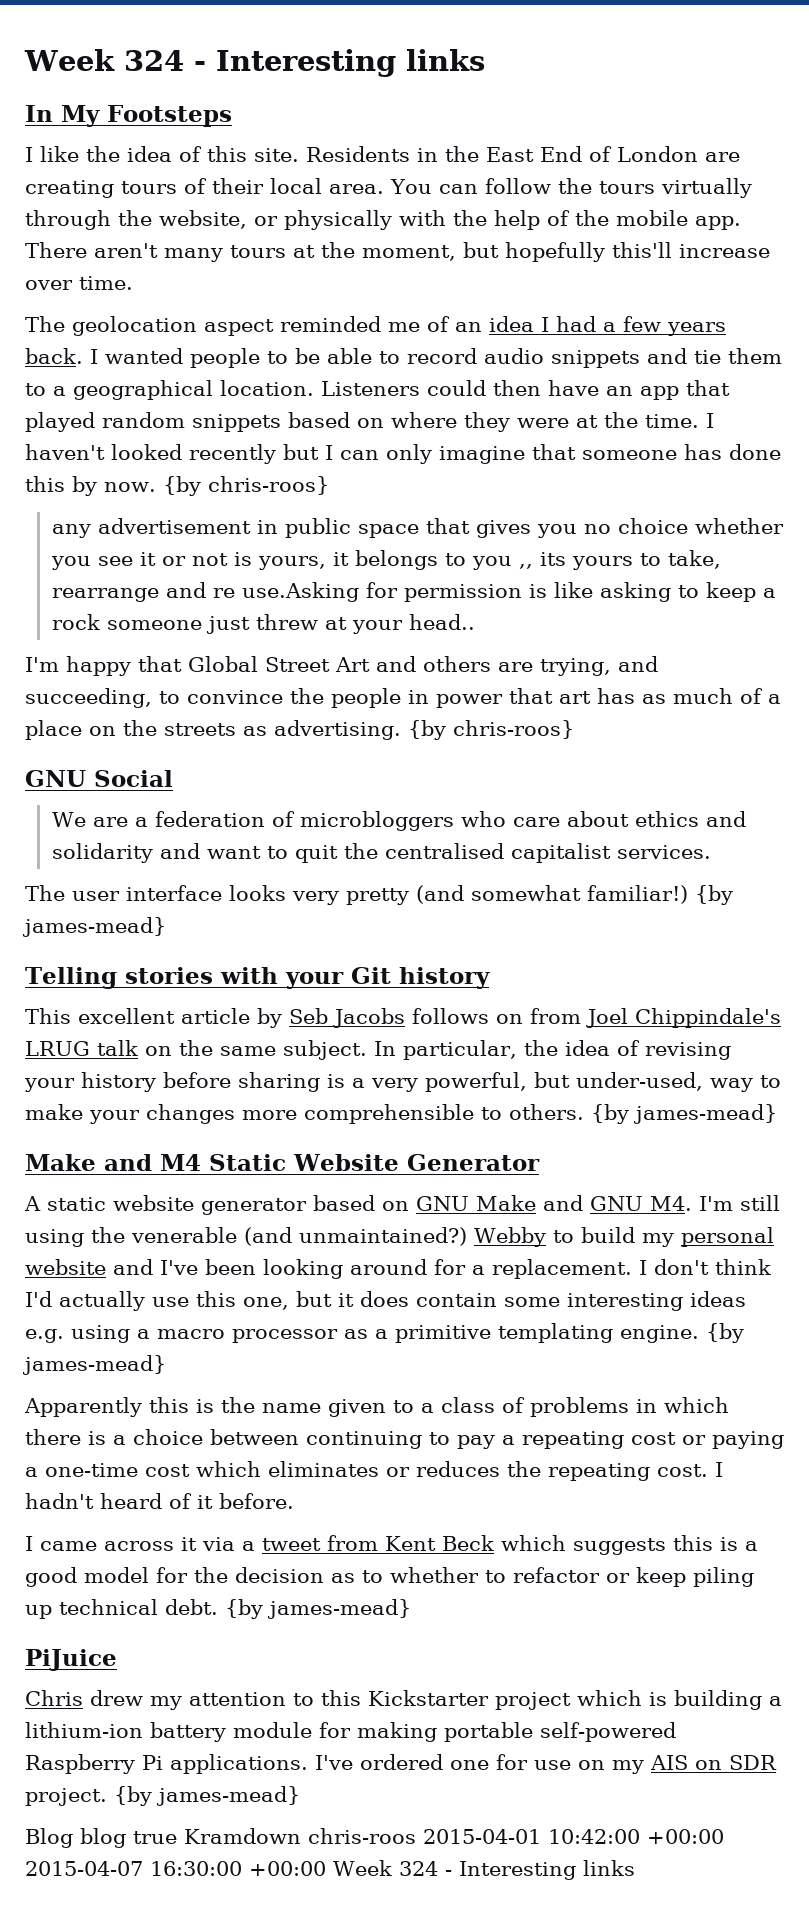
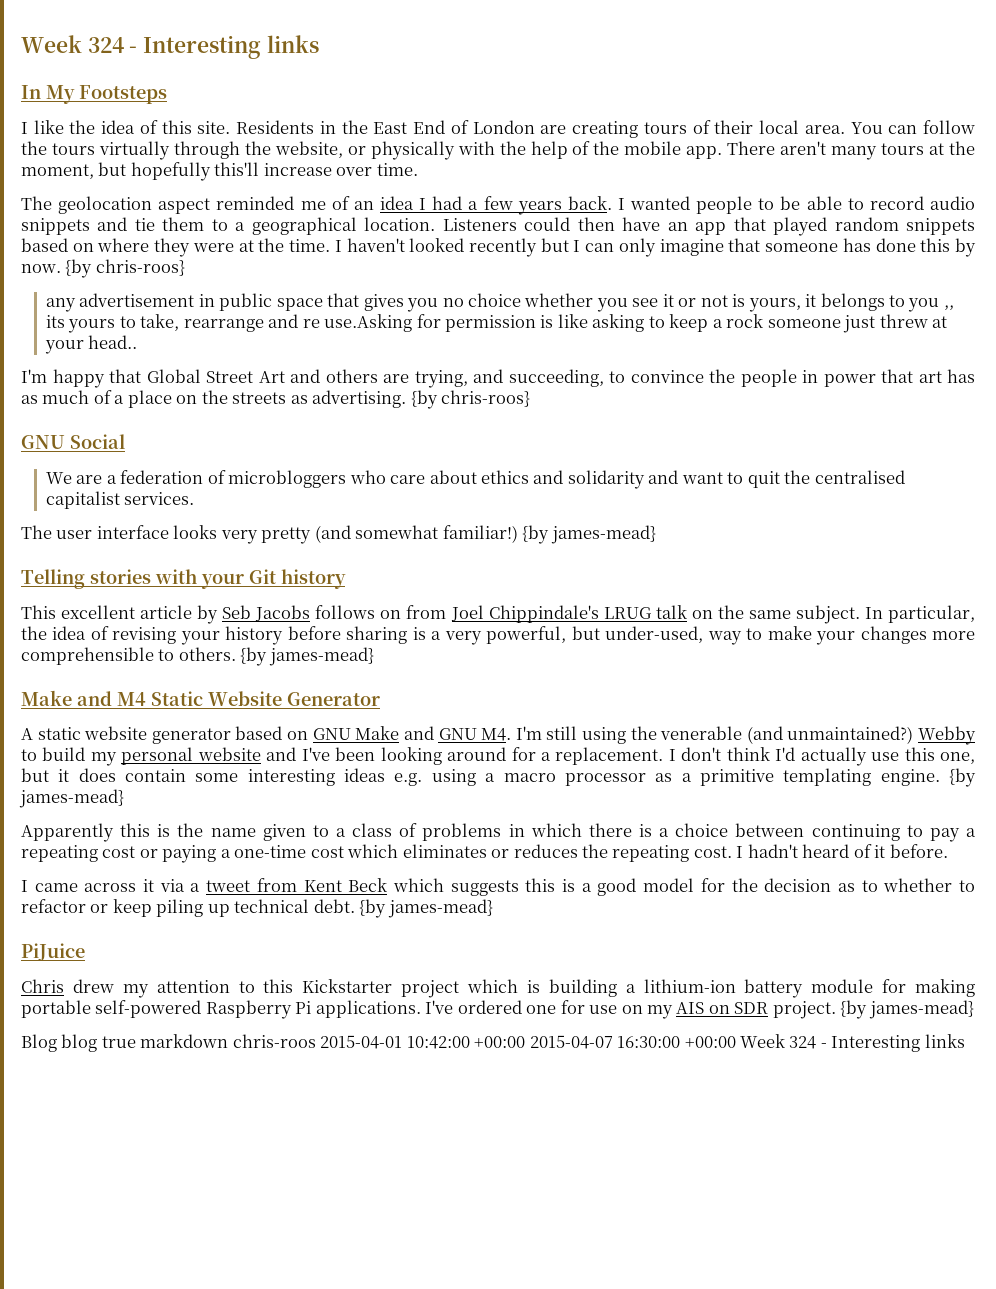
[184,1828,301,1844] Kramdown -> [140,1034,229,1048] markdown

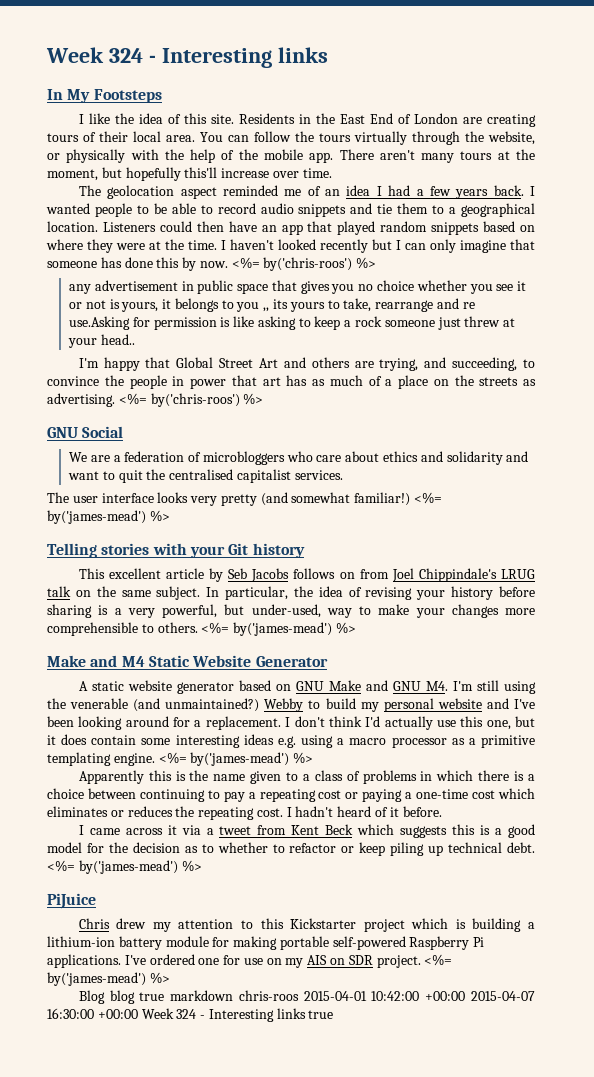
[65,259,185,278] {by chris-roos} -> [231,257,377,271] <%= by('chris-roos') %>
[410,390,531,409] {by chris-roos} -> [118,393,264,407] <%= by('chris-roos') %>
[522,525,656,544] {by james-mead} -> [414,492,443,504] [47,510,170,524] <%= by('james-mead') %>
[240,647,374,666] {by james-mead} -> [201,622,356,636] <%= by('james-mead') %>
[949,768,977,787] [19,789,124,808] {by james-mead} -> [158,752,314,766] <%= by('james-mead') %>
[359,899,493,918] {by james-mead} -> [47,860,202,874] <%= by('james-mead') %>
[840,1000,974,1019] {by james-mead} -> [424,954,453,966] [47,972,170,986] <%= by('james-mead') %>
(965, 1041) none -> [308,1010,334,1019] true

